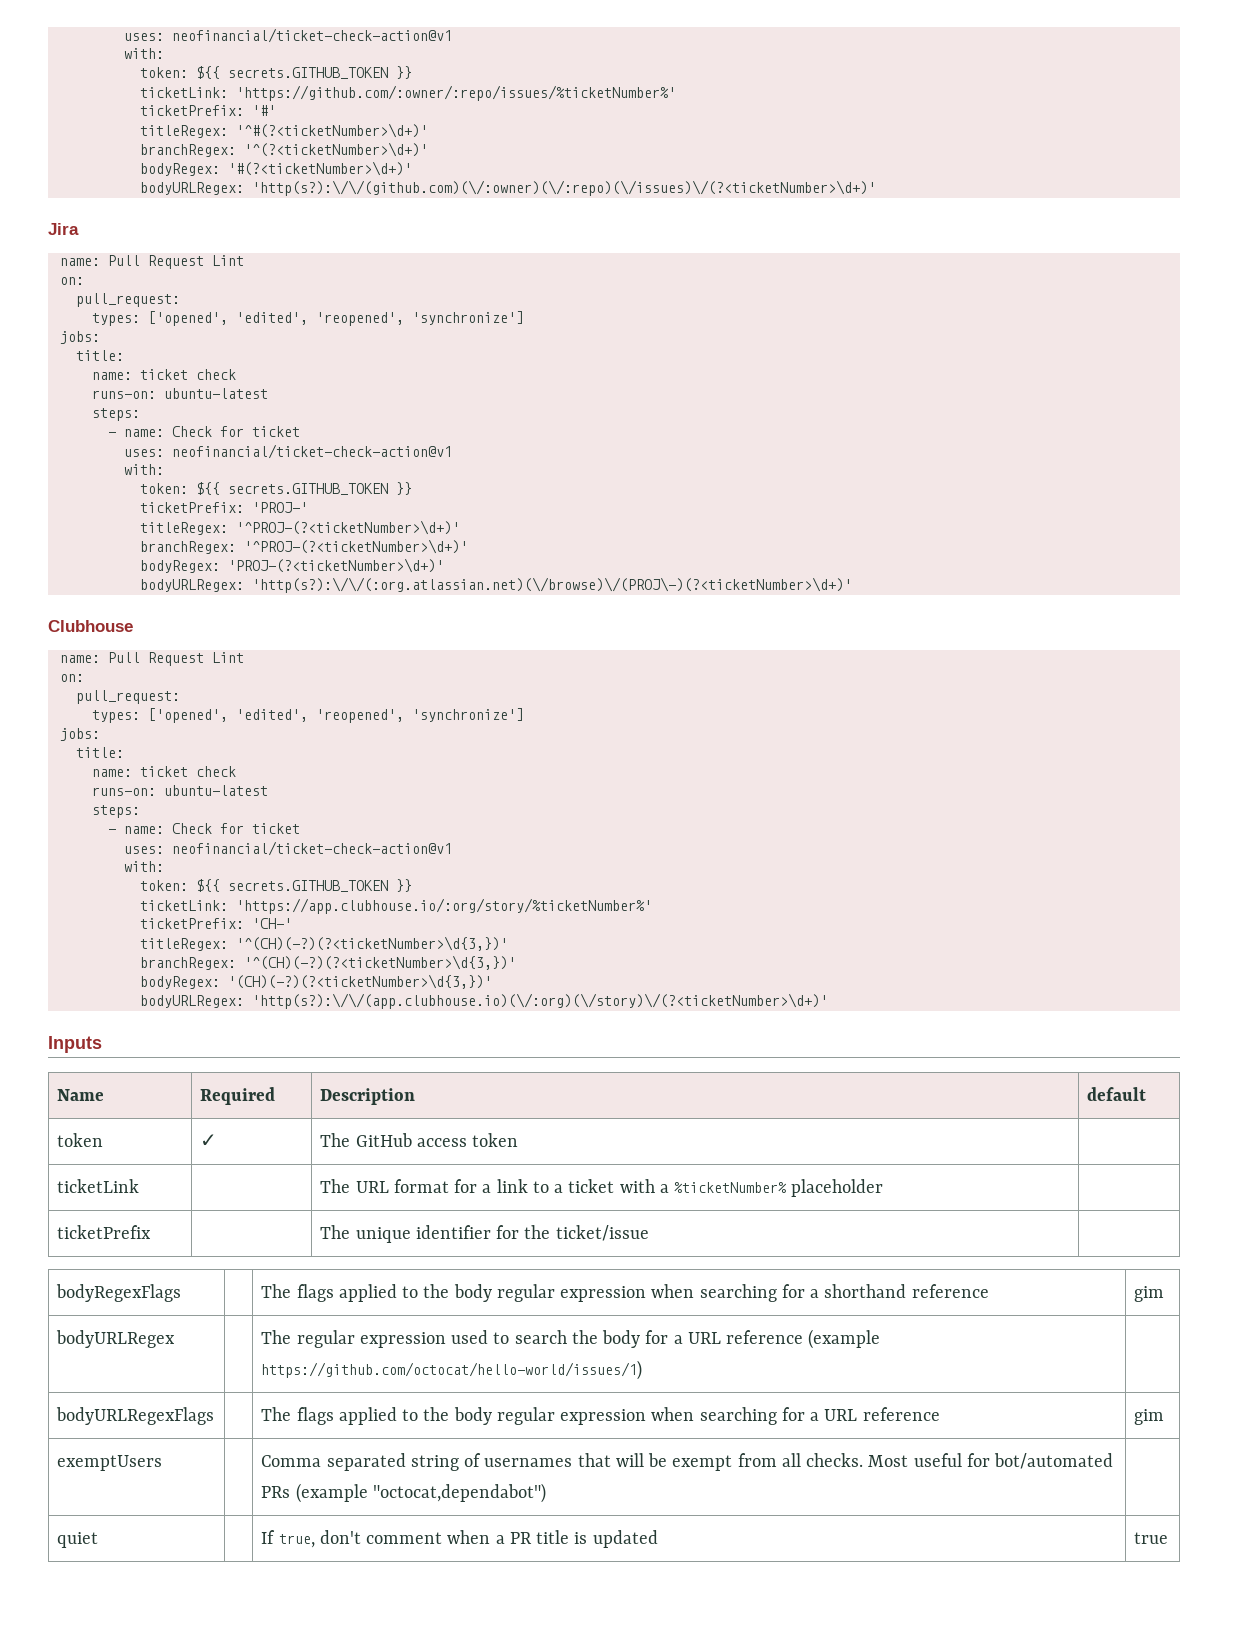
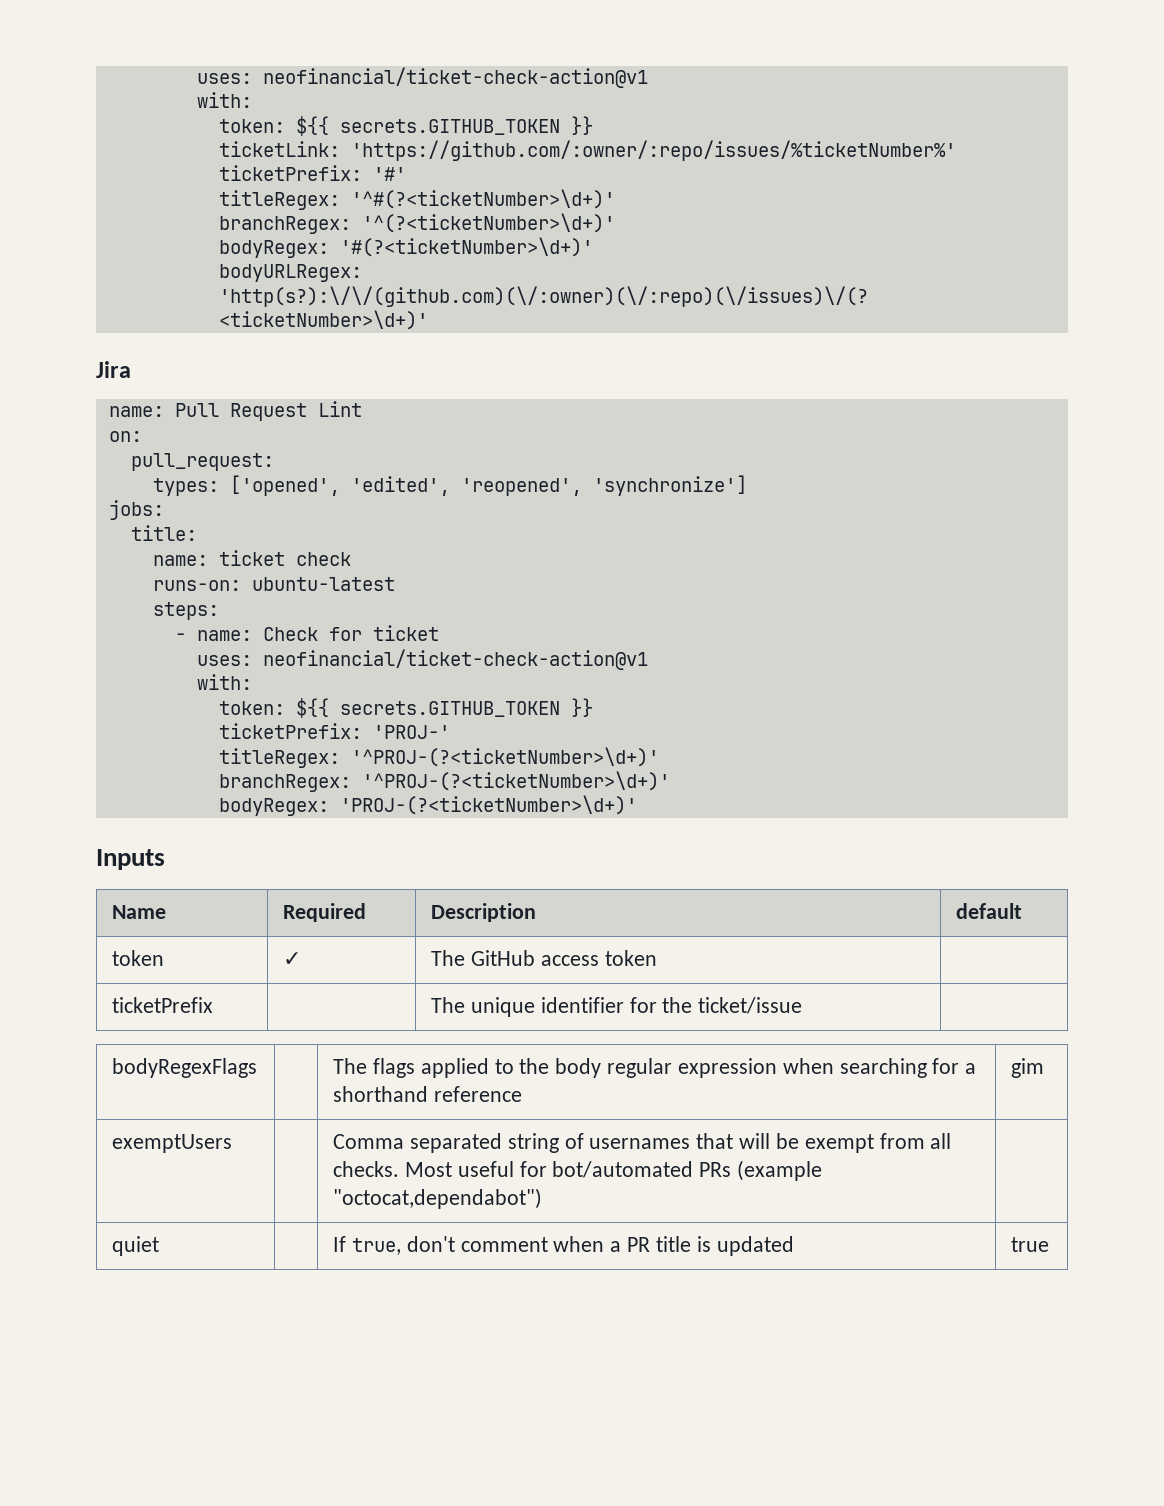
[139,577,852,593] [48,620,133,632] [59,652,244,666] [59,674,84,682] [75,690,180,704] [91,708,524,723] [59,728,100,741] [75,747,124,758] [91,766,236,777] [91,785,268,796] [91,805,140,818] [107,823,300,834] [123,841,452,856] [123,861,164,872] [139,879,412,892] [139,898,652,914] [139,918,292,929] [139,936,508,951] [139,955,516,970] [139,974,492,989] [139,993,828,1009] // bodyURLRegex: 'http(s?):\/\/(:org.atlassian.net)(\/browse)\/(PROJ\-)(?<ticketNumber>\d+)' // Clubhouse // name: Pull Request Lint // on: // pull_request: // types: ['opened', 'edited', 'reopened', 'synchronize'] // jobs: // title: // name: ticket check // runs-on: ubuntu-latest // steps: // - name: Check for ticket // uses: neofinancial/ticket-check-action@v1 // with: // token: ${{ secrets.GITHUB_TOKEN }} // ticketLink: 'https://app.clubhouse.io/:org/story/%ticketNumber%' // ticketPrefix: 'CH-' // titleRegex: '^(CH)(-?)(?<ticketNumber>\d{3,})' // branchRegex: '^(CH)(-?)(?<ticketNumber>\d{3,})' // bodyRegex: '(CH)(-?)(?<ticketNumber>\d{3,})' // bodyURLRegex: 'http(s?):\/\/(app.clubhouse.io)(\/:org)(\/story)\/(?<ticketNumber>\d+)' -> (637, 805) none
[57,1179,140,1193] [320,1179,884,1197] // ticketLink | | The URL format for a link to a ticket with a %ticketNumber% placeholder | -> (657, 958) none
[56,1330,176,1348] [261,1329,881,1349] [261,1360,643,1380] [56,1407,215,1425] [261,1407,940,1425] [1134,1409,1165,1425] // bodyURLRegex | | The regular expression used to search the body for a URL reference (example https://github.com/octocat/hello-world/issues/1) | // bodyURLRegexFlags | | The flags applied to the body regular expression when searching for a URL reference | gim -> (1045, 1068) none

